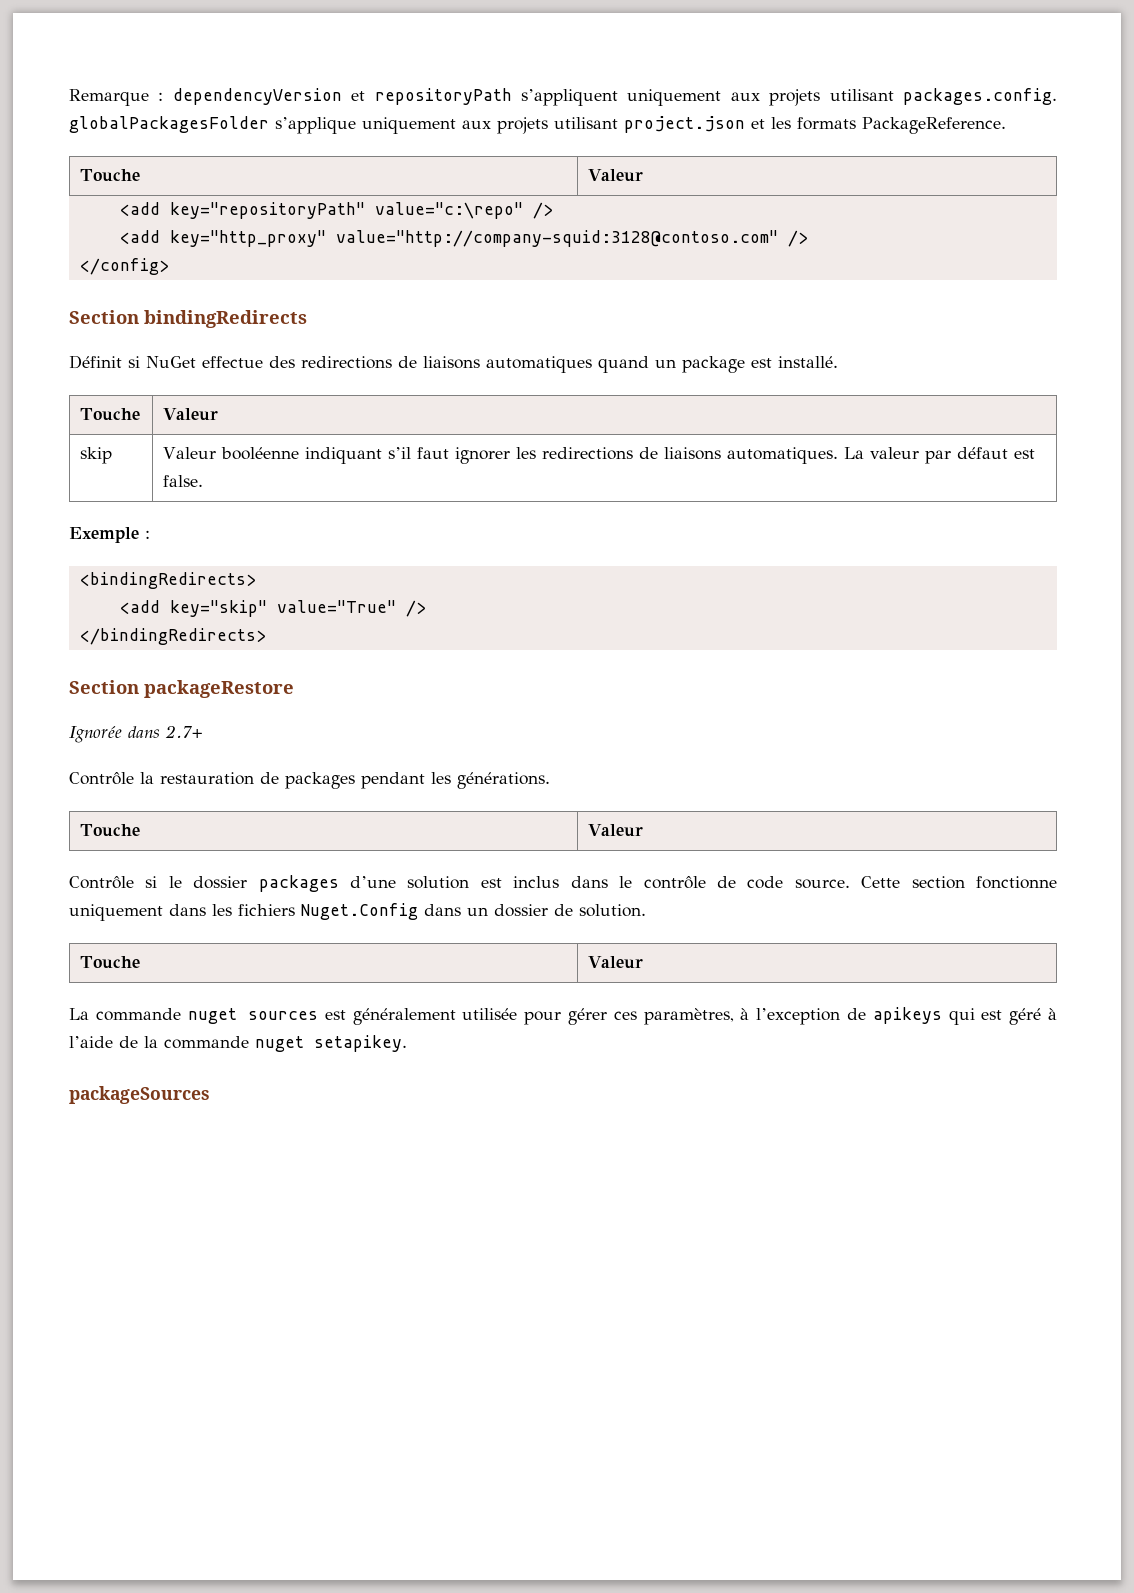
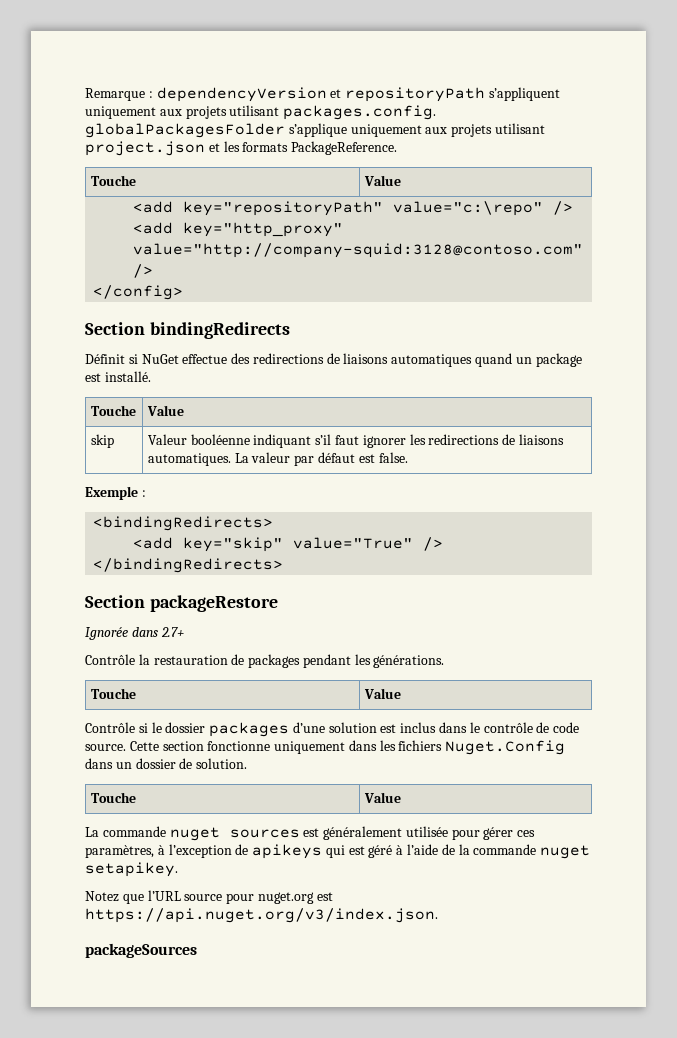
[588,169,644,182] Valeur -> [363,175,401,186] Value
[163,408,219,421] Valeur -> [146,405,184,416] Value
[588,824,644,837] Valeur -> [363,688,401,699] Value
[588,956,644,969] Valeur -> [363,792,401,803] Value
(407, 1043) none -> [85,890,333,904] [85,908,438,923] // Notez que l’URL source pour nuget.org est https://api.nuget.org/v3/index.json.

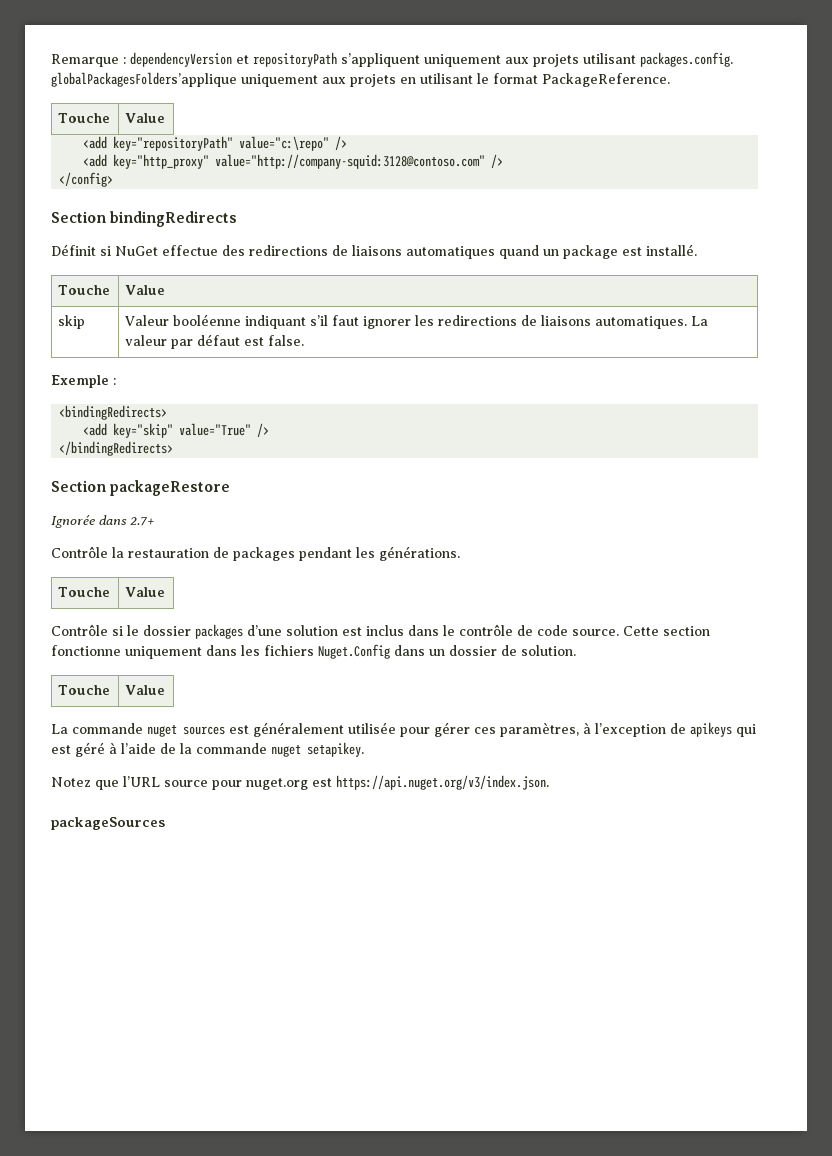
[85,123,545,138] [85,141,289,156] globalPackagesFolder s’applique uniquement aux projets utilisant project.json et les formats -> [51,72,538,87] globalPackagesFolders’applique uniquement aux projets en utilisant le format

